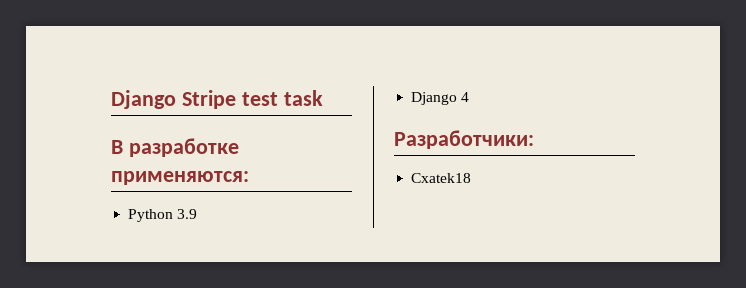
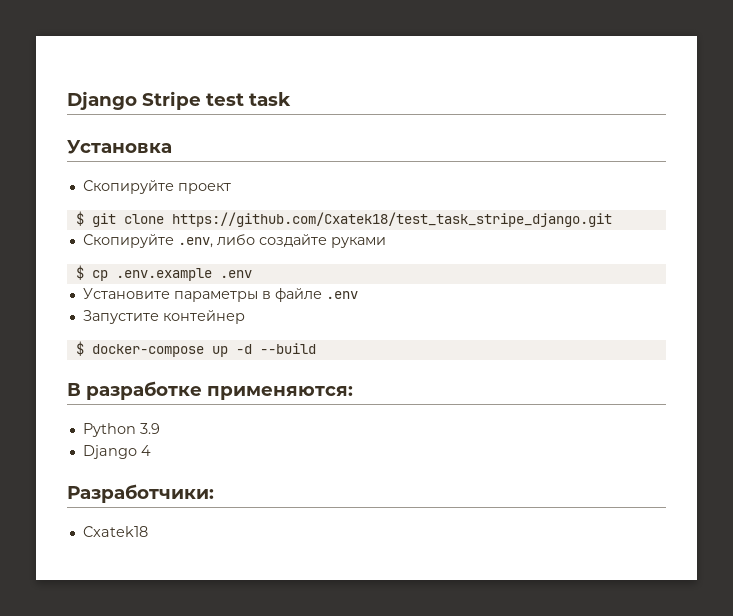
(323, 98) none -> [67,140,172,154] [82,180,231,194] [75,211,612,227] [82,234,386,248] [75,265,252,281] [82,288,358,302] [82,310,245,324] [75,341,316,357] // Установка // Скопируйте проект // $ git clone https://github.com/Cxatek18/test_task_stripe_django.git // Скопируйте .env, либо создайте руками // $ cp .env.example .env // Установите параметры в файле .env // Запустите контейнер // $ docker-compose up -d --build

